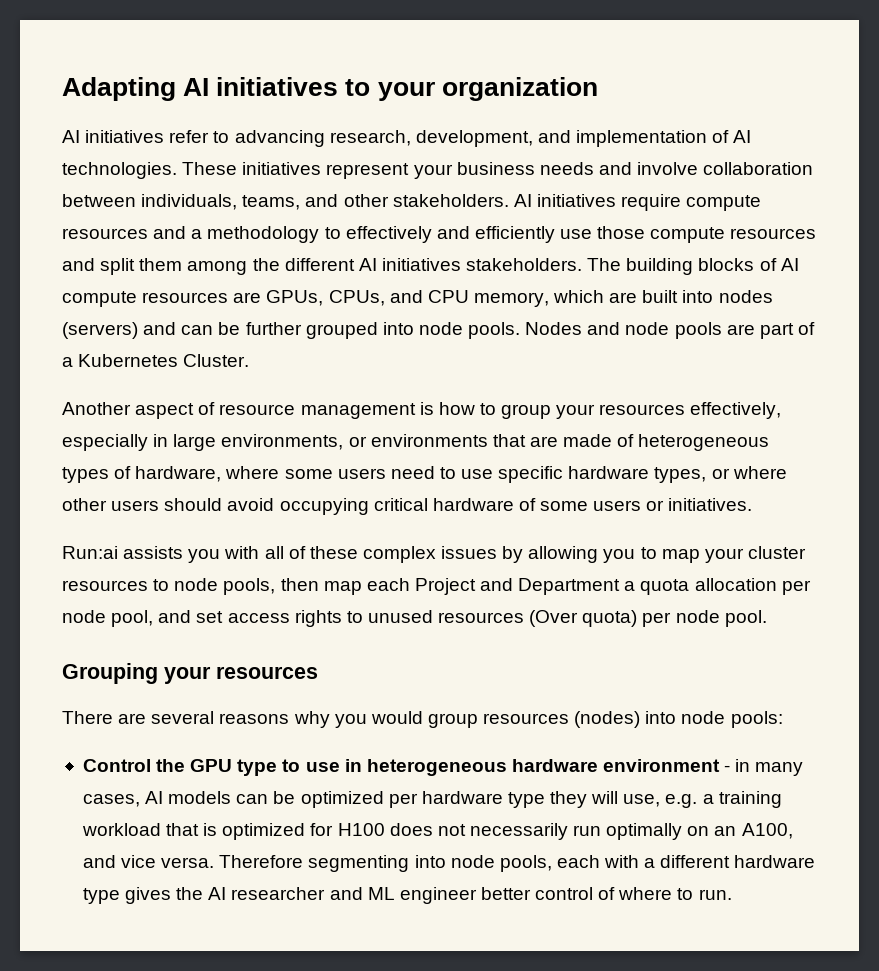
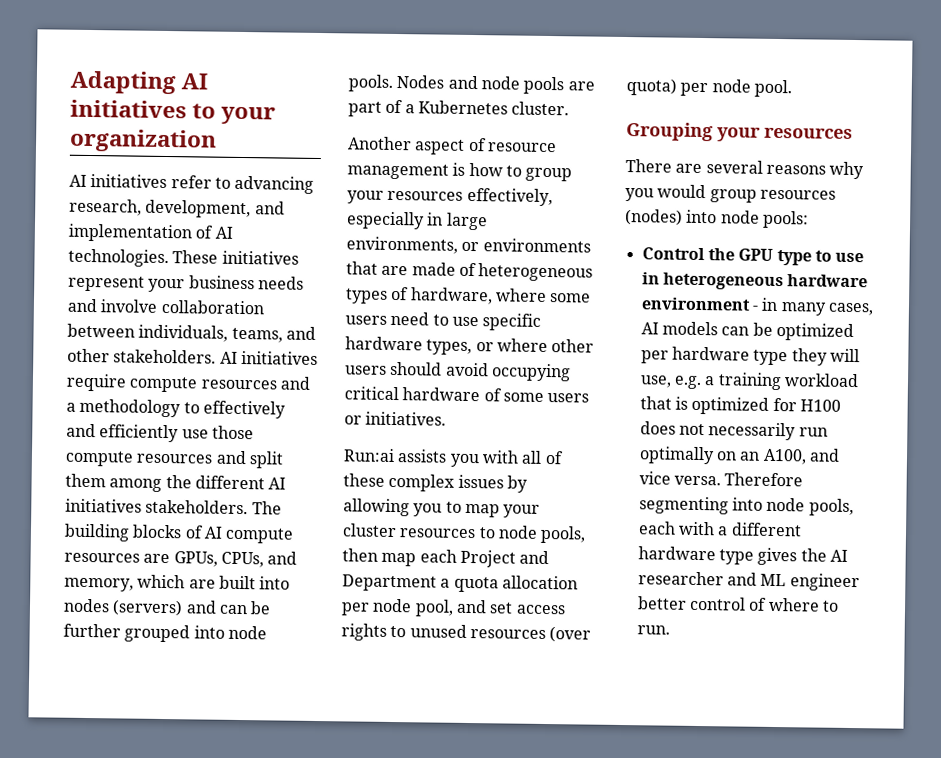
[427,290,469,303] CPU -> (298, 558) none
[183,354,250,367] Cluster. -> [511,101,570,116] cluster.
[529,610,579,627] (Over -> [549,626,592,643] (over

